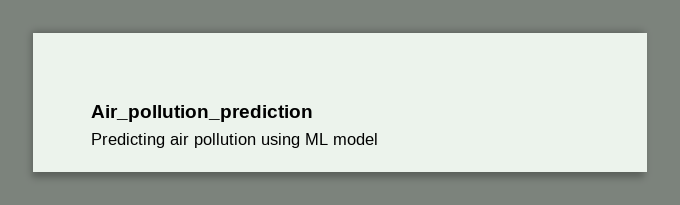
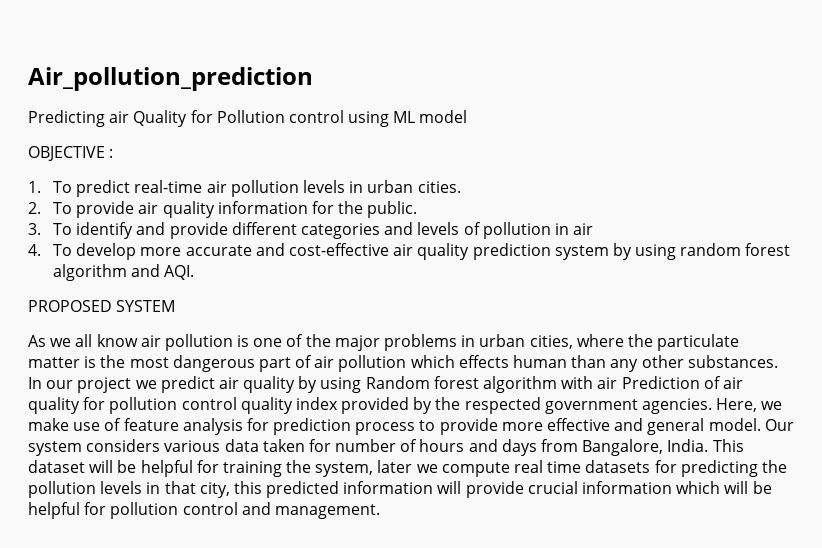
[194,133,256,148] pollution -> [133,110,344,127] Quality for Pollution control
(378, 139) none -> [28,146,114,161] [28,180,461,197] [28,201,418,218] [28,222,594,239] [28,243,791,260] [53,264,195,281] [28,300,176,312] [28,334,740,351] [28,355,778,372] [28,376,743,393] [28,397,783,414] [28,418,794,435] [28,439,744,456] [28,460,787,477] [28,481,772,498] [28,502,380,519] // OBJECTIVE : // 1. To predict real-time air pollution levels in urban cities. // 2. To provide air quality information for the public. // 3. To identify and provide different categories and levels of pollution in air // 4. To develop more accurate and cost-effective air quality prediction system by using random forest algorithm and AQI. // PROPOSED SYSTEM // As we all know air pollution is one of the major problems in urban cities, where the particulate matter is the most dangerous part of air pollution which effects human than any other substances. In our project we predict air quality by using Random forest algorithm with air Prediction of air quality for pollution control quality index provided by the respected government agencies. Here, we make use of feature analysis for prediction process to provide more effective and general model. Our system considers various data taken for number of hours and days from Bangalore, India. This dataset will be helpful for training the system, later we compute real time datasets for predicting the pollution levels in that city, this predicted information will provide crucial information which will be helpful for pollution control and management.

